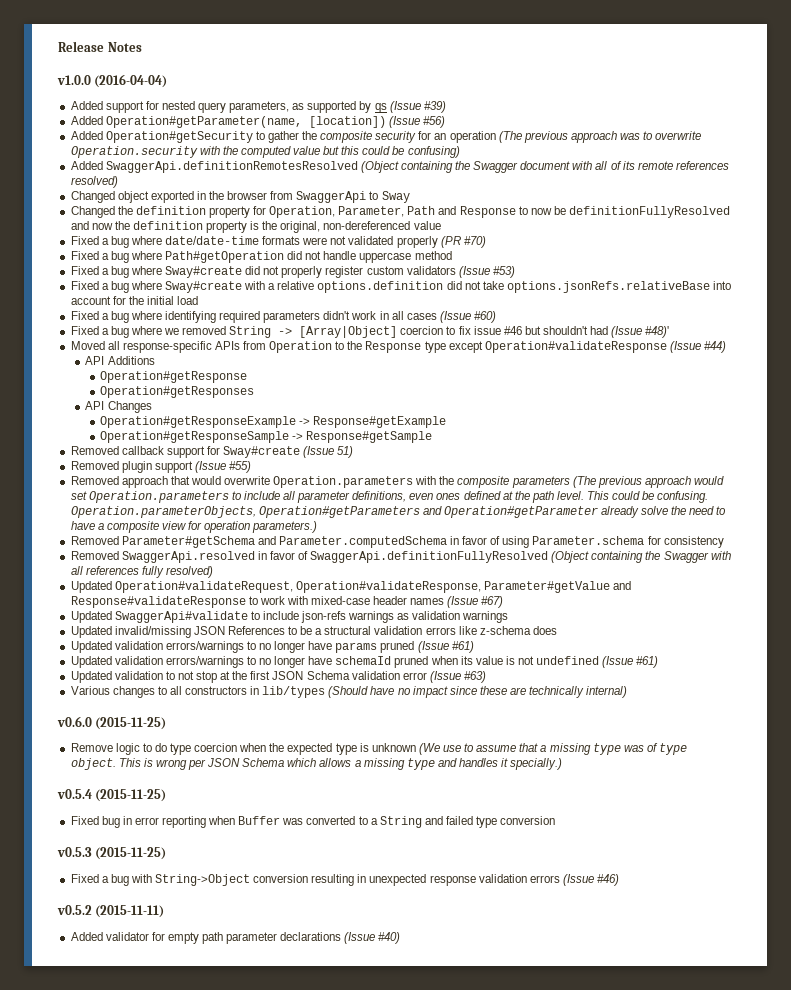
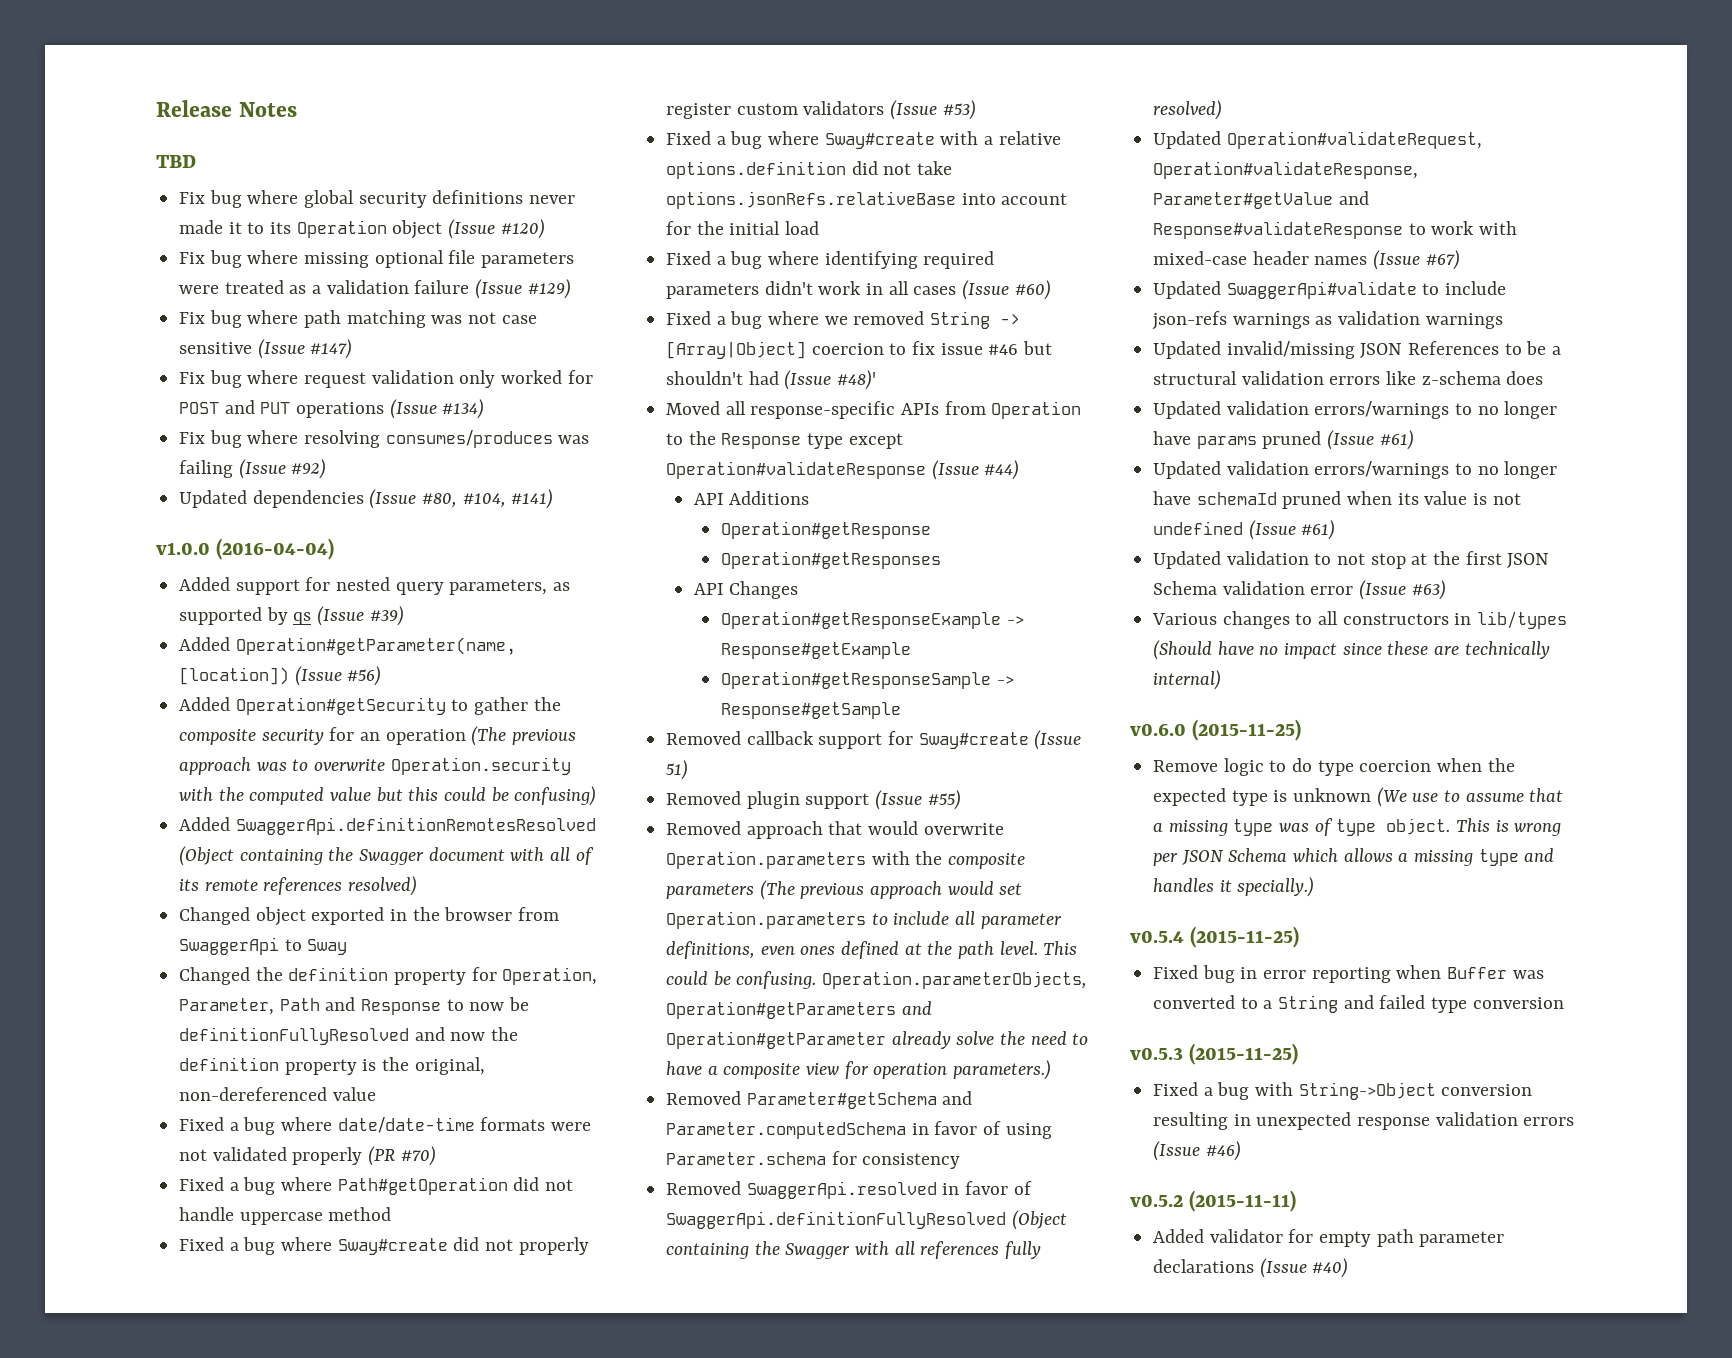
(142, 47) none -> [156,155,196,168] [179,190,576,208] [179,219,545,239] [179,250,575,268] [179,279,571,299] [179,310,537,328] [179,339,353,359] [179,370,593,388] [179,399,485,419] [179,430,590,448] [179,459,327,479] [179,489,554,509] // TBD // Fix bug where global security definitions never made it to its Operation object (Issue #120) // Fix bug where missing optional file parameters were treated as a validation failure (Issue #129) // Fix bug where path matching was not case sensitive (Issue #147) // Fix bug where request validation only worked for POST and PUT operations (Issue #134) // Fix bug where resolving consumes/produces was failing (Issue #92) // Updated dependencies (Issue #80, #104, #141)

